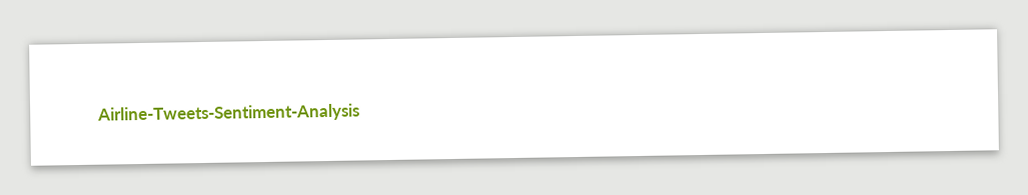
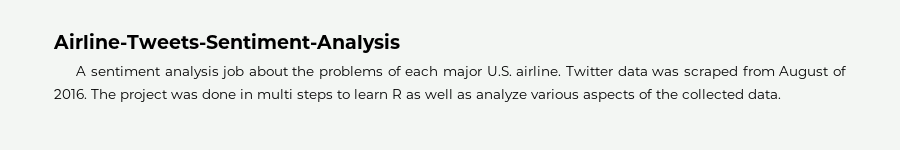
(360, 113) none -> [76,66,848,79] [54,89,781,102] // A sentiment analysis job about the problems of each major U.S. airline. Twitter data was scraped from August of 2016. The project was done in multi steps to learn R as well as analyze various aspects of the collected data.

